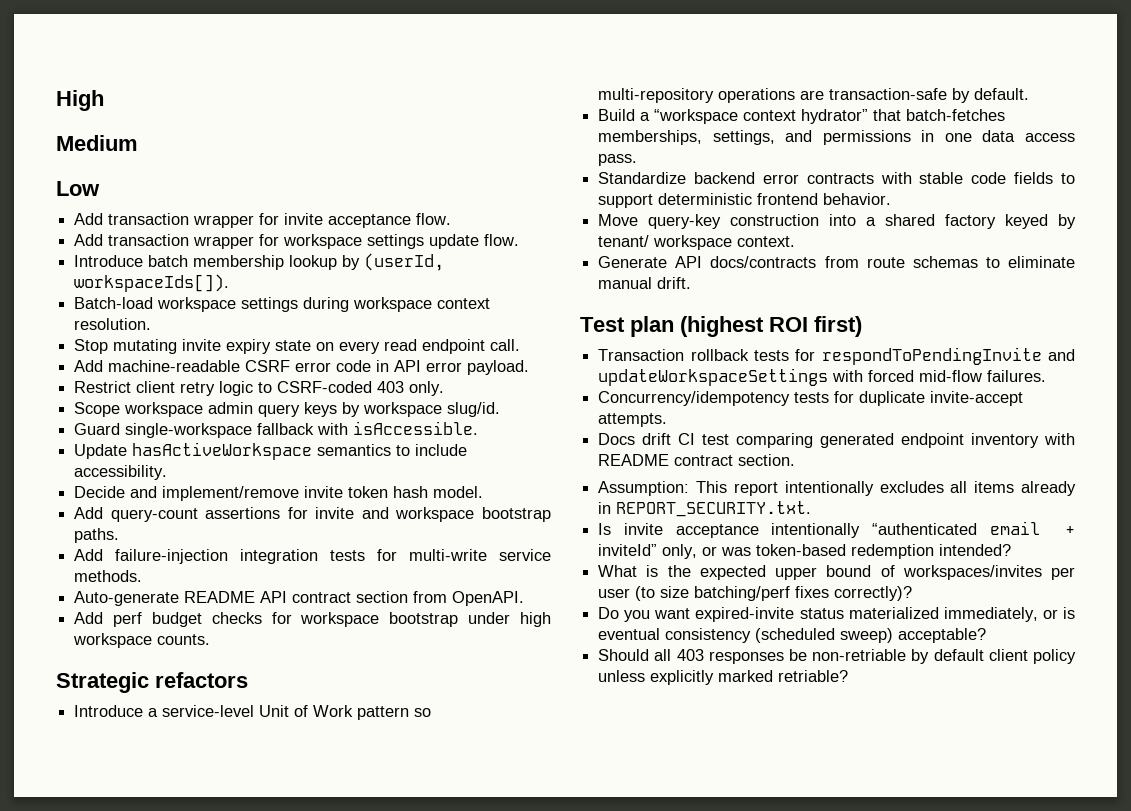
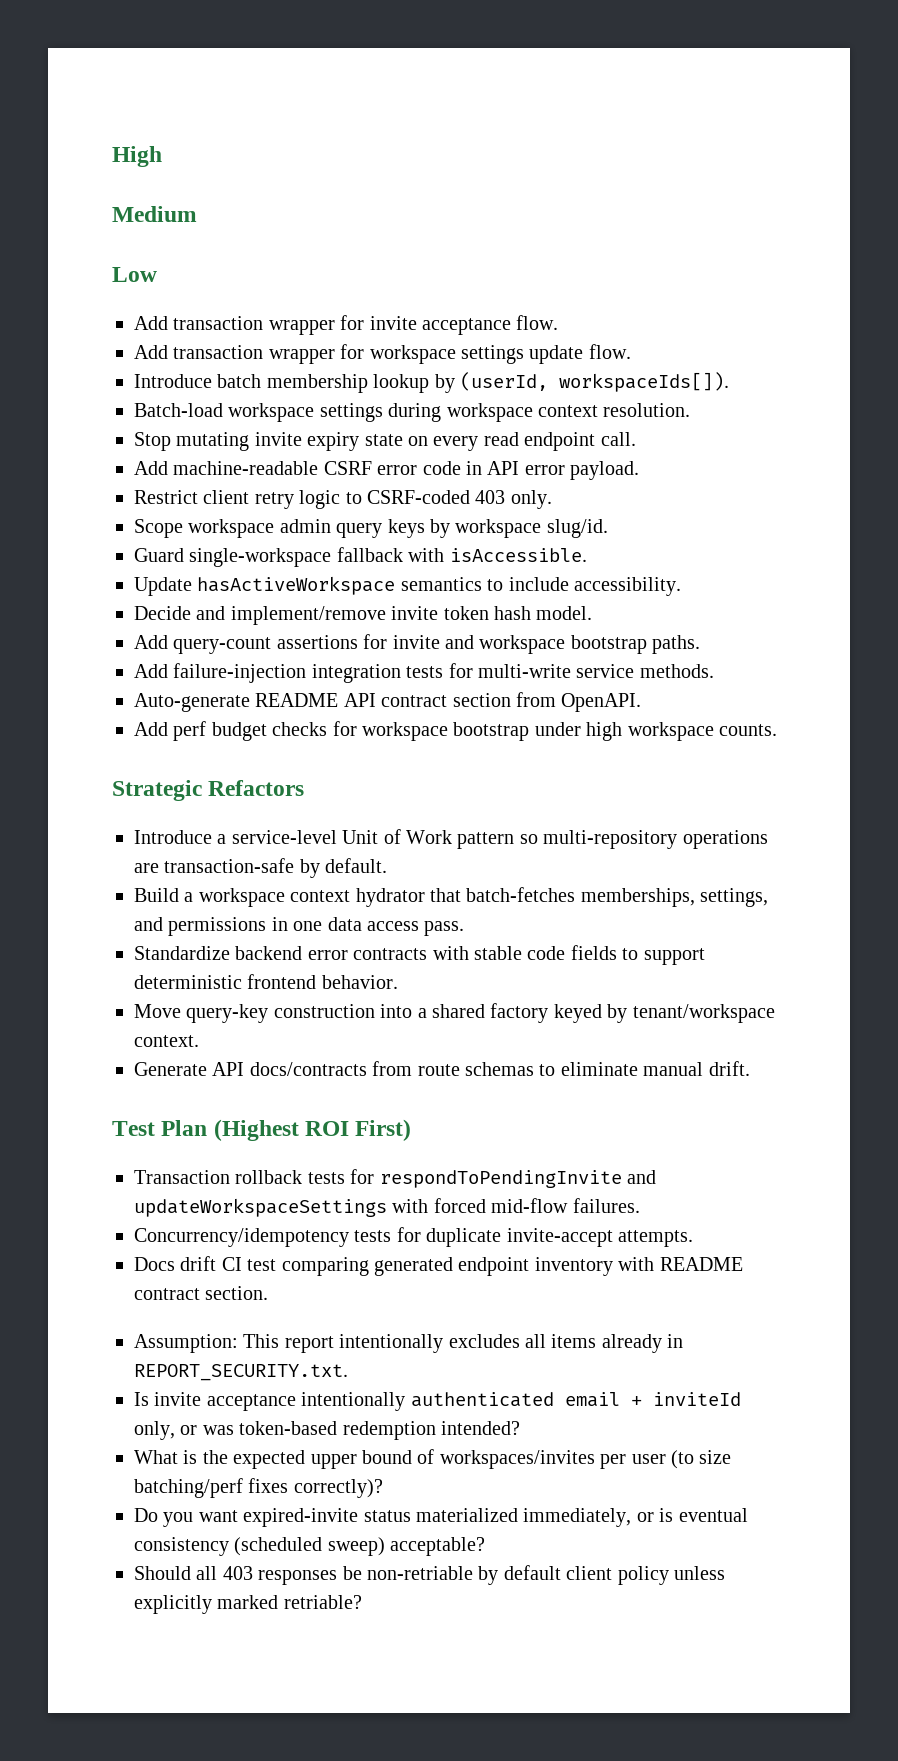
[155,672,248,688] refactors -> [208,780,305,796] Refactors
[654,109,869,124] “workspace context hydrator” -> [198,888,425,907] workspace context hydrator
[598,235,733,250] tenant/ workspace -> [632,1004,775,1023] tenant/workspace
[630,316,862,337] plan (highest ROI first) -> [161,1119,412,1141] Plan (Highest ROI First)
[871,523,977,535] “authenticated -> [410,1392,554,1407] authenticated
[598,544,658,556] inviteId” -> [652,1392,741,1406] inviteId

